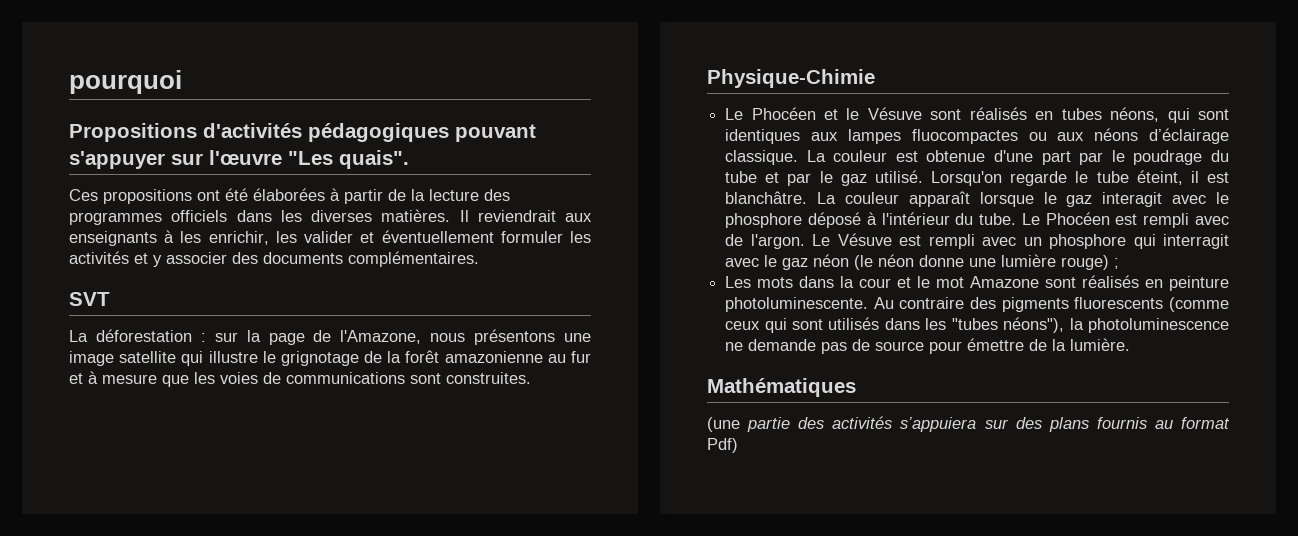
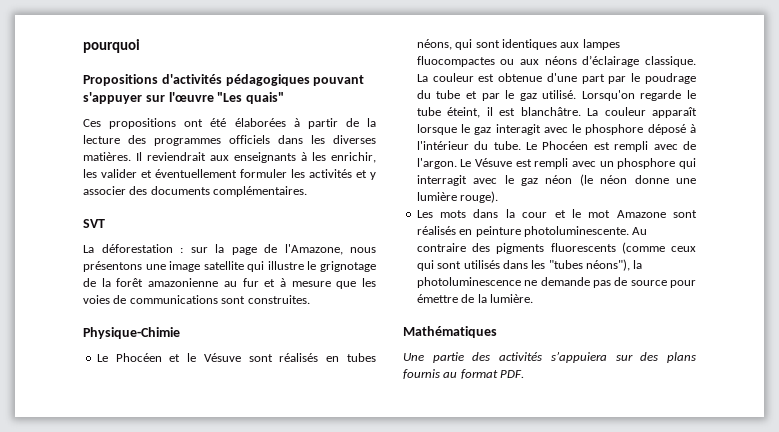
[339,150,409,169] quais". -> [246,92,285,104] quais"
[1061,255,1120,270] rouge) ; -> [460,191,499,203] rouge).
[707,417,740,432] (une -> [403,353,424,361] Une
[707,438,738,453] Pdf) -> [500,370,525,378] PDF.

